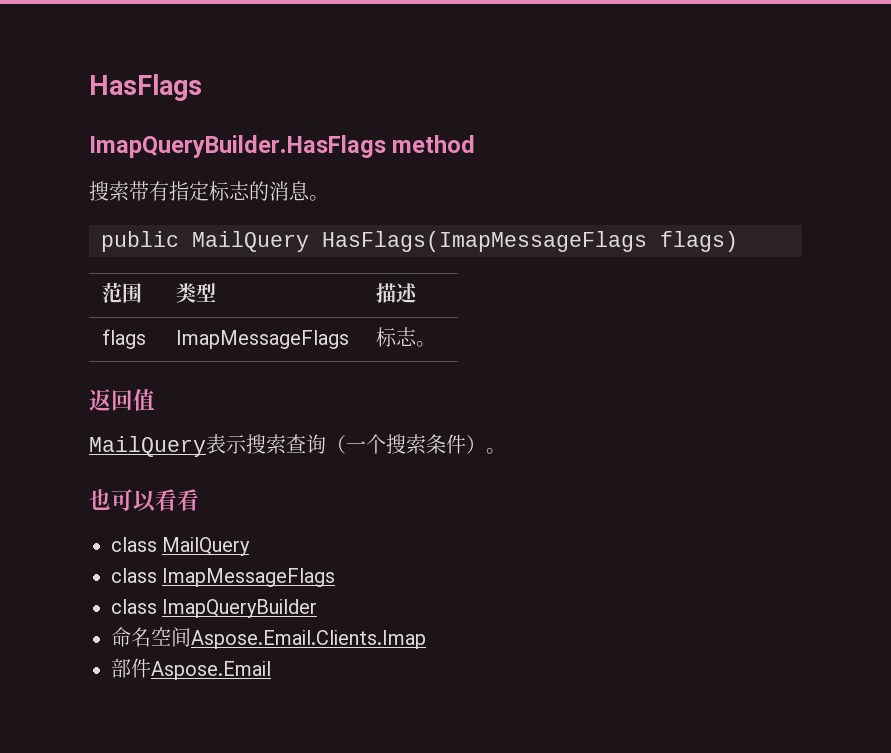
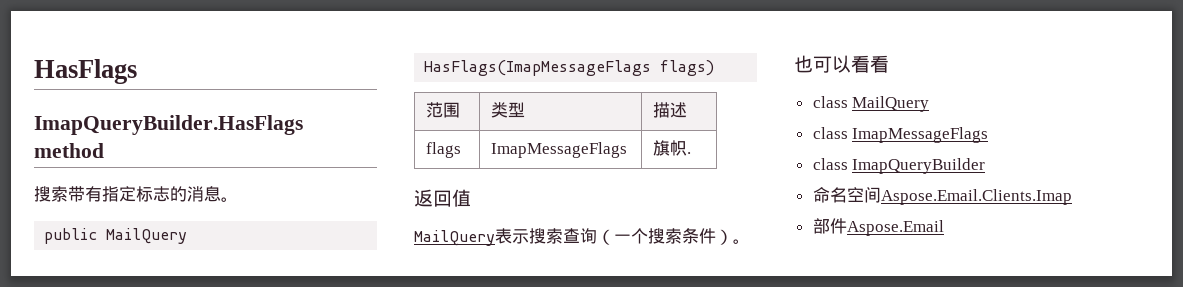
[376,327,437,347] 标志。 -> [653,140,692,156] 旗帜.

